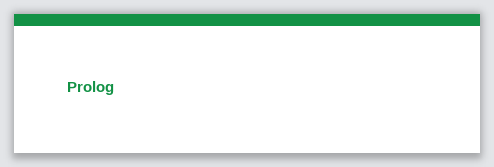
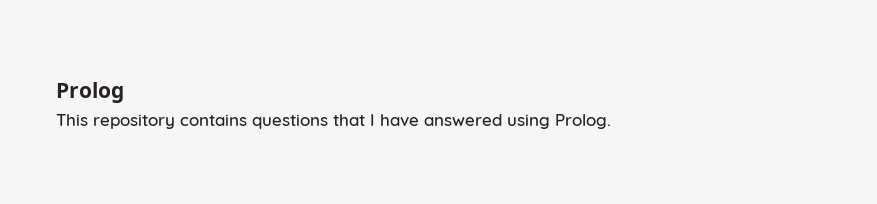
(114, 88) none -> [56,114,611,129] // This repository contains questions that I have answered using Prolog.

